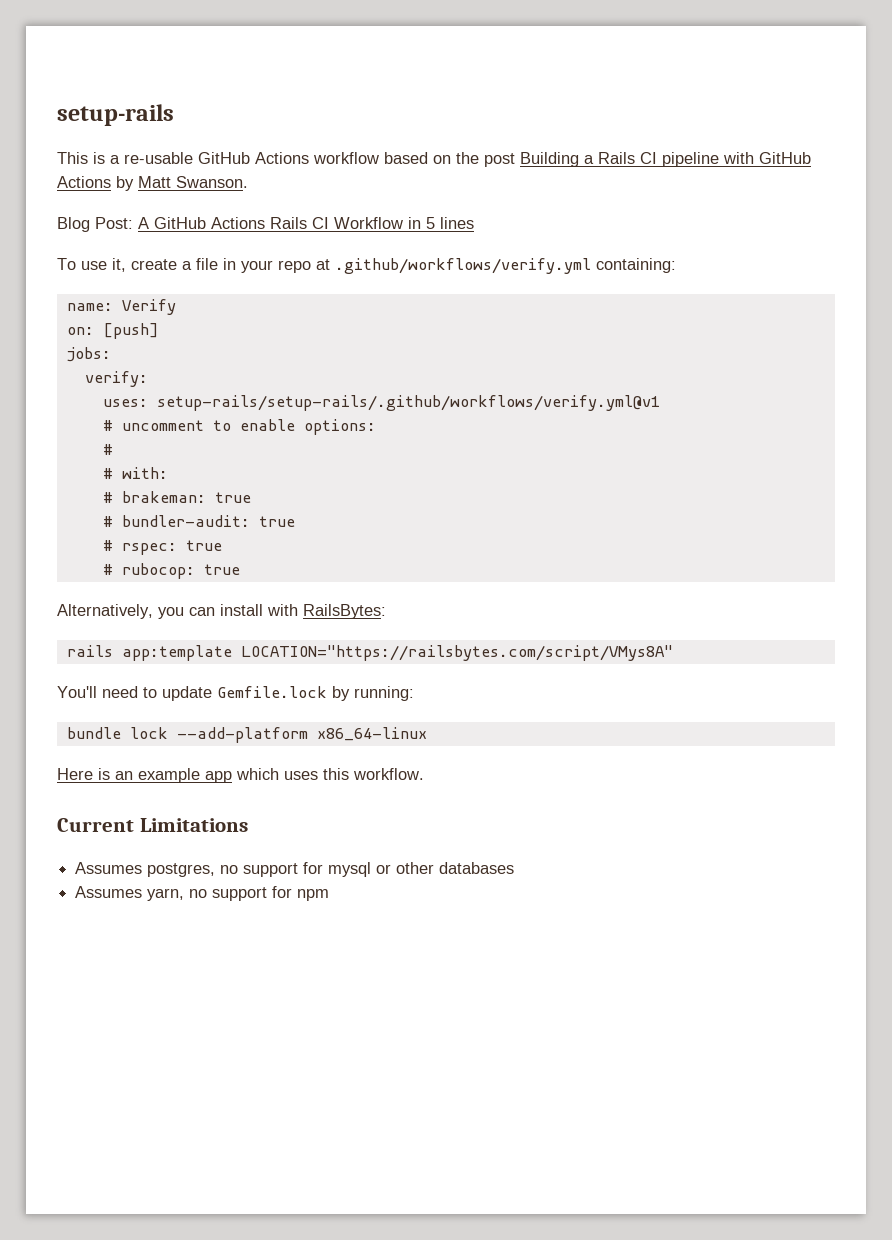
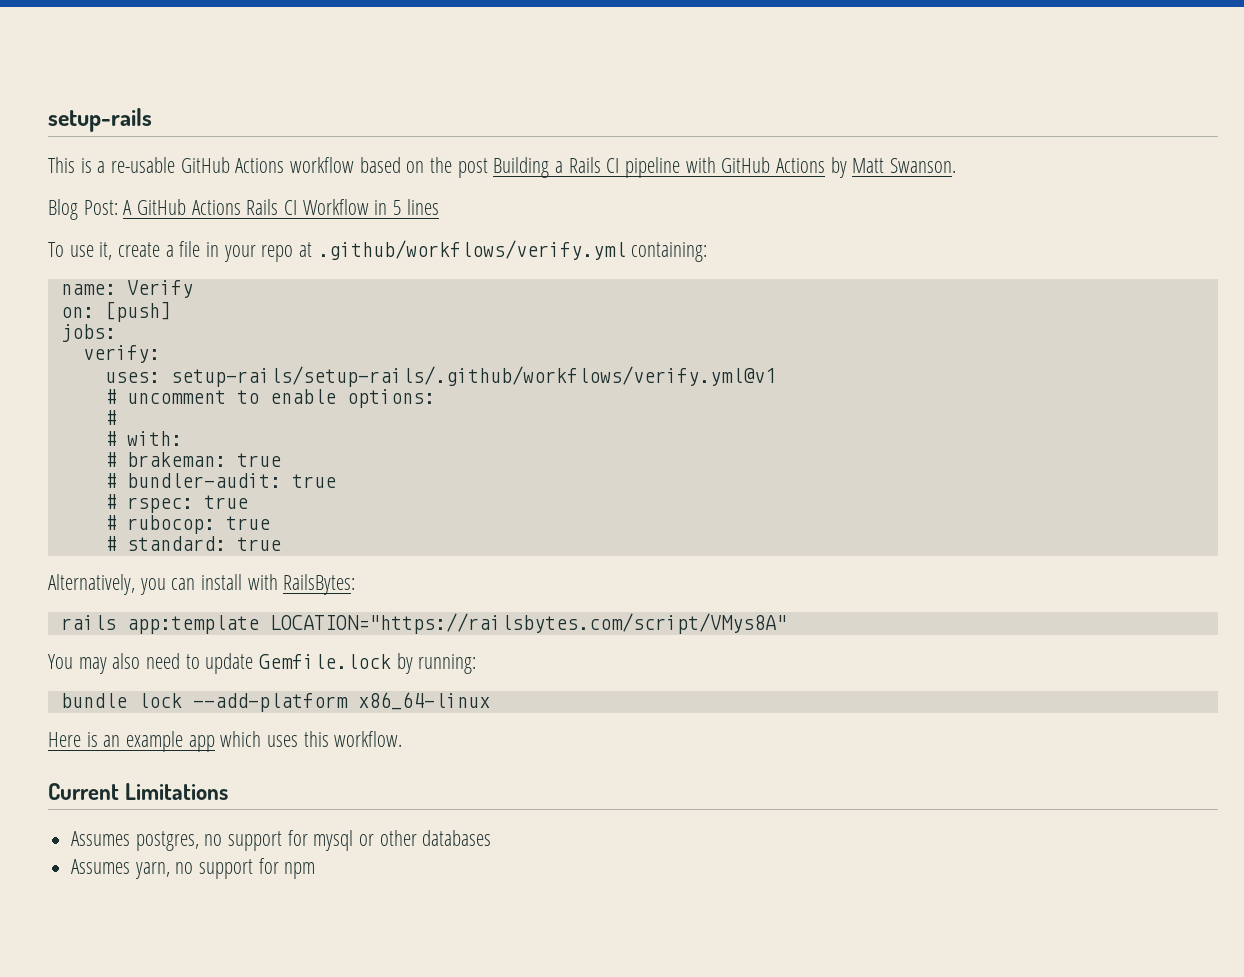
(240, 569) none -> [104,536,281,551] // # standard: true
[57,686,97,698] You'll -> [48,653,141,674] You may also

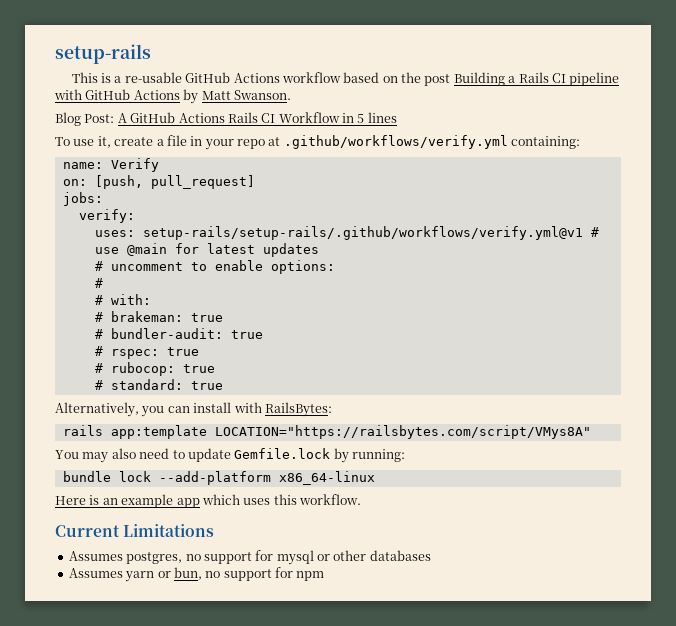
[104,301,171,322] [push] -> [94,175,255,189] [push, pull_request]
(776, 376) none -> [590,227,599,237] [94,243,319,257] # use @main for latest updates
[134,862,170,879] yarn, -> [125,567,202,582] yarn or bun,

